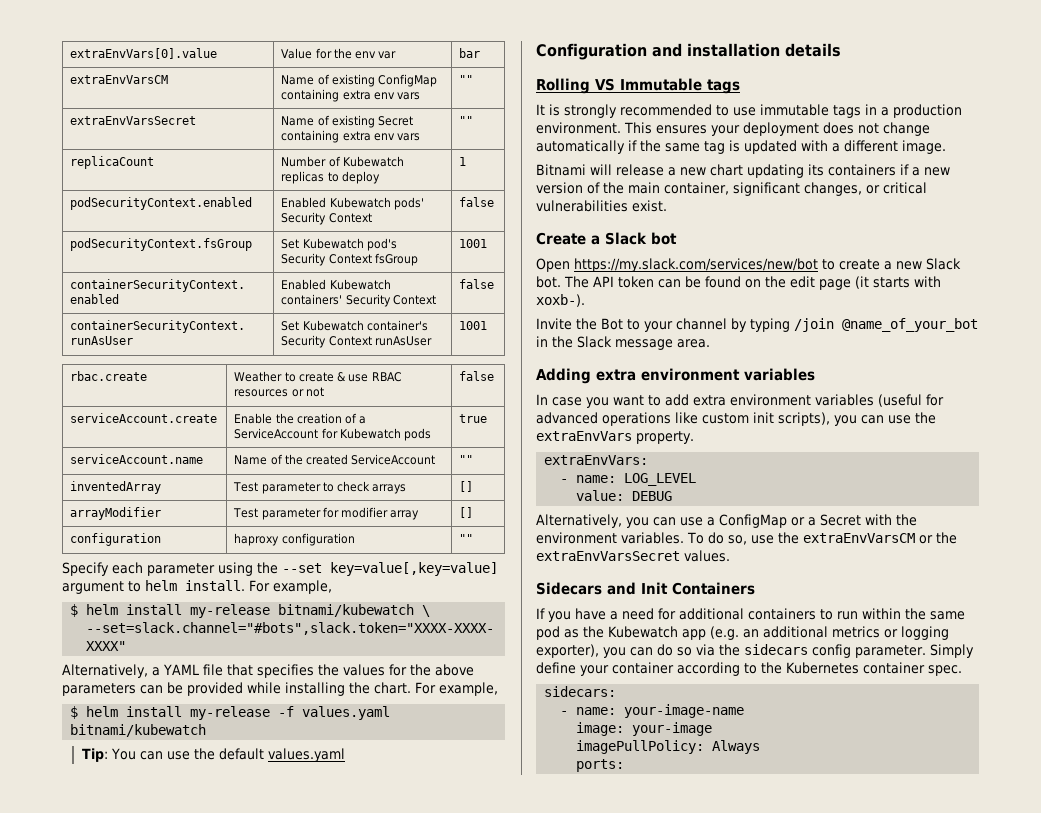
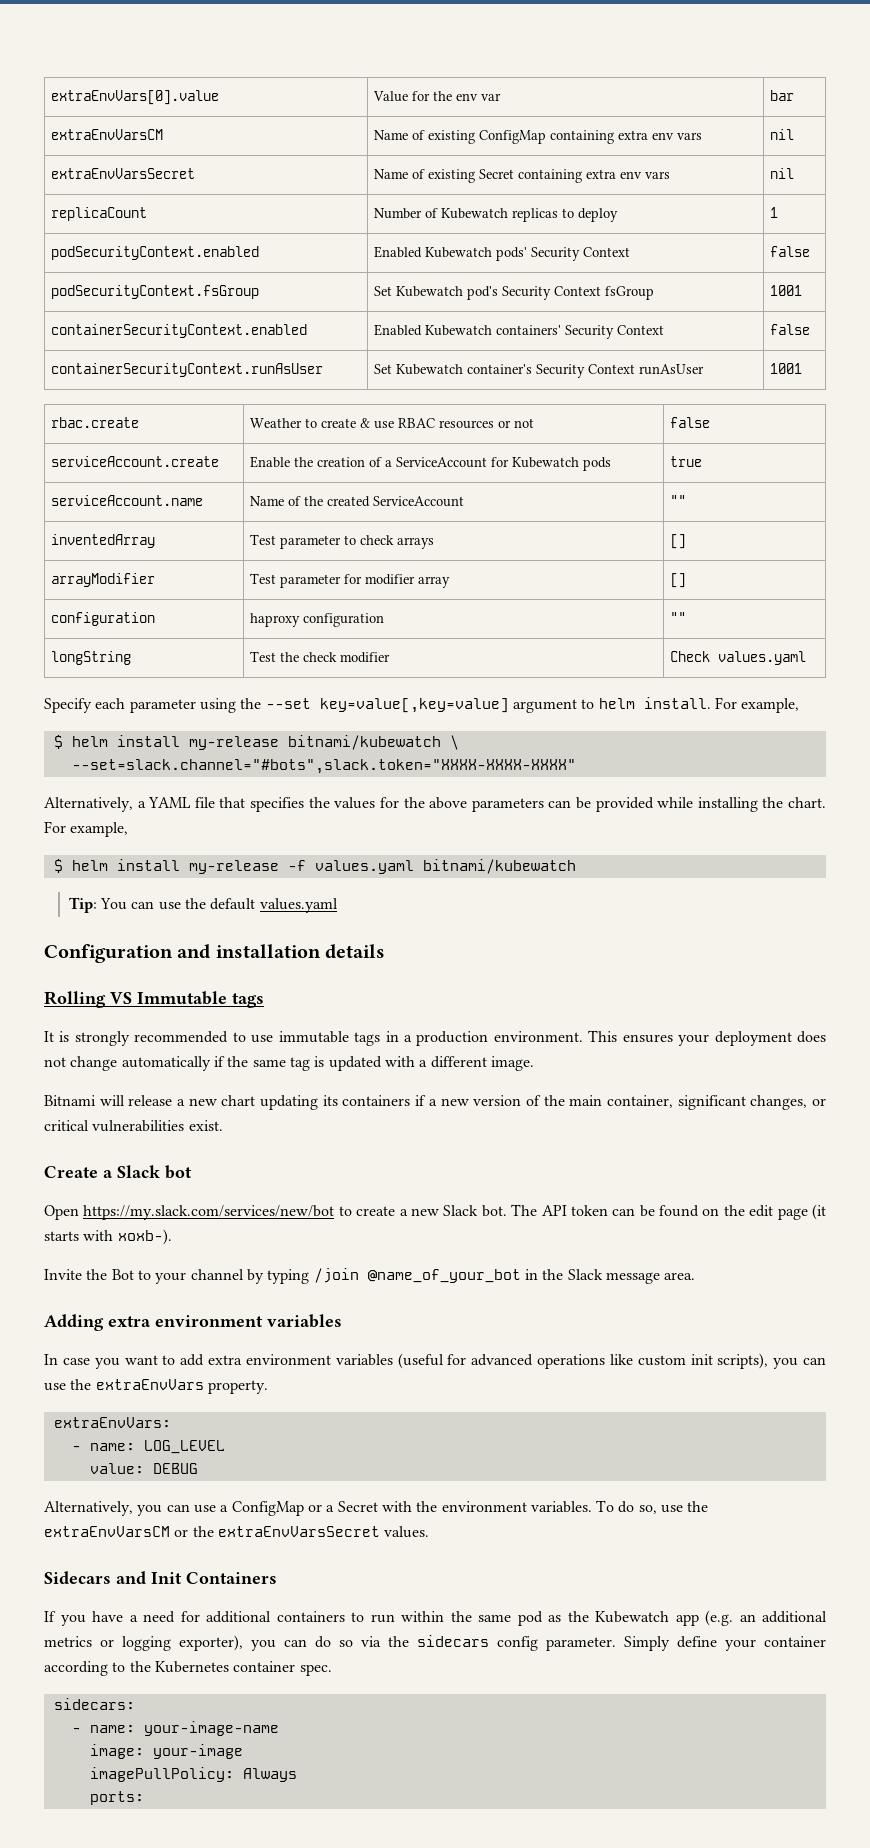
[459,75,474,84] "" -> [769,129,794,140] nil
[459,116,474,125] "" -> [769,168,794,179] nil
(474, 538) none -> [50,651,131,665] [249,651,390,663] [669,651,806,665] // longString | Test the check modifier | Check values.yaml

